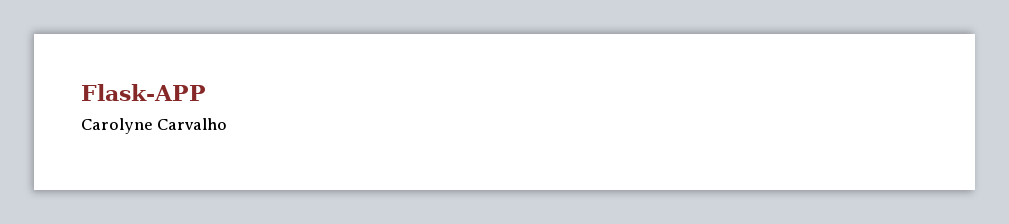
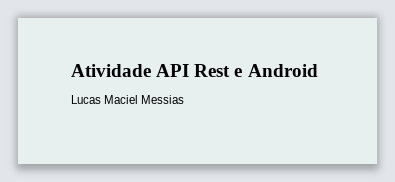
[81,84,206,101] [81,118,228,134] Flask-APP // Carolyne Carvalho -> [71,64,318,77] [71,95,185,104] Atividade API Rest e Android // Lucas Maciel Messias

